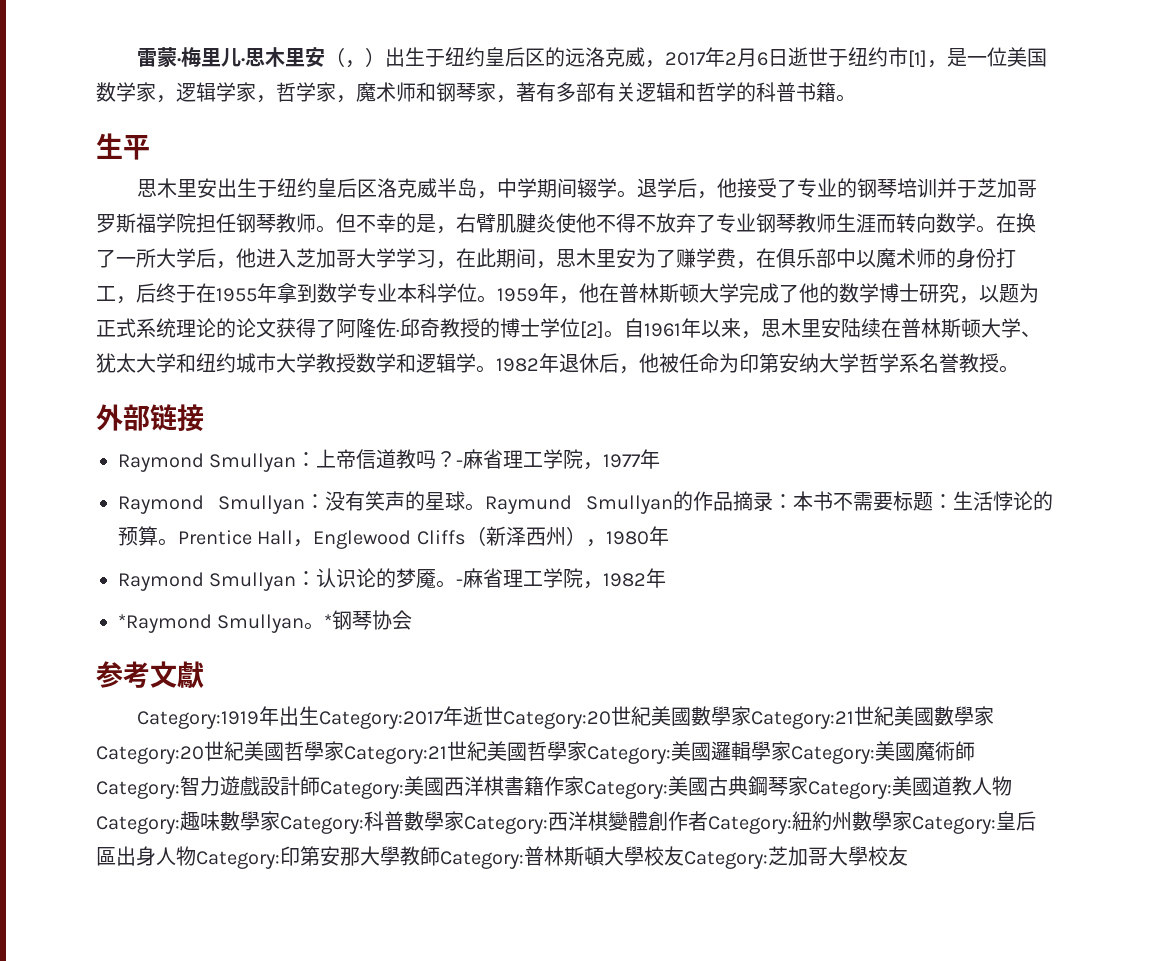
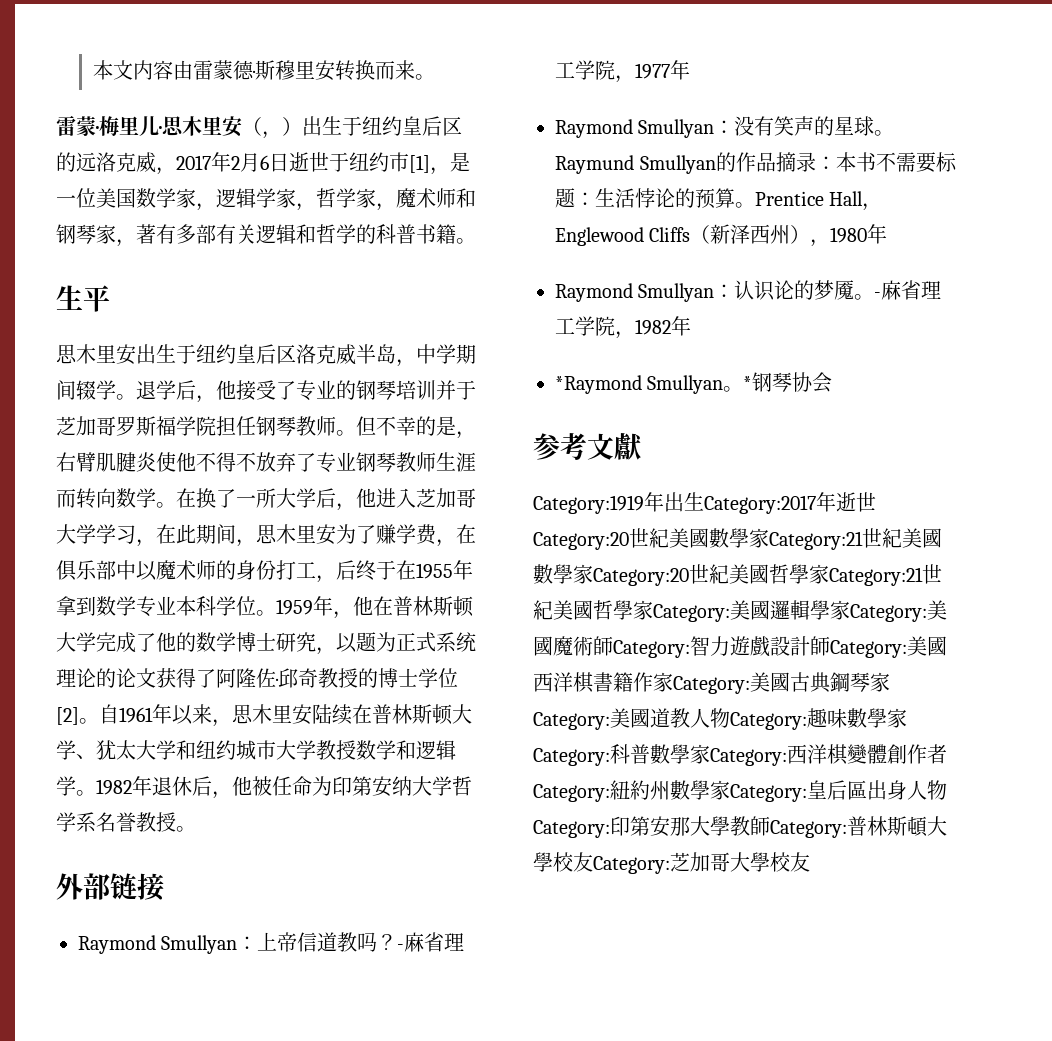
(137, 57) none -> [92,60,435,81] 本文内容由雷蒙德·斯穆里安转换而来。 //

